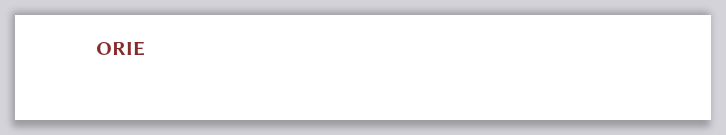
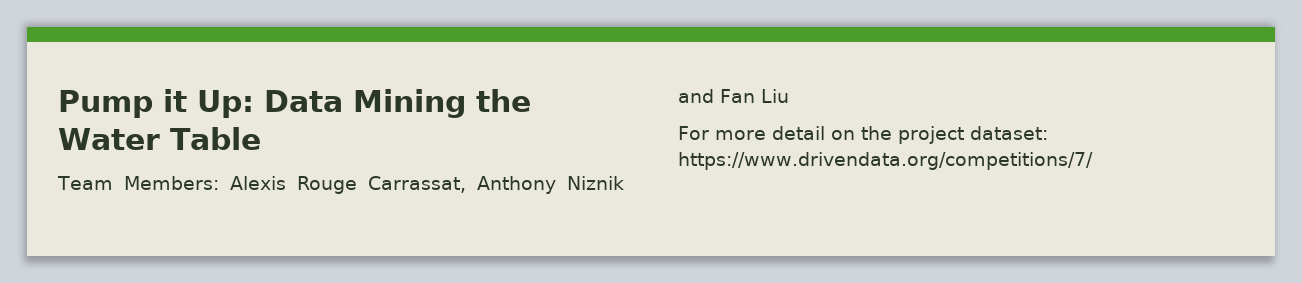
[96,41,145,56] ORIE -> [58,89,531,118] [58,127,261,150] [57,176,624,194] [678,89,789,103] [678,126,1048,144] [678,152,1093,170] Pump it Up: Data Mining the Water Table // Team Members: Alexis Rouge Carrassat, Anthony Niznik and Fan Liu // For more detail on the project dataset: https://www.drivendata.org/competitions/7/

